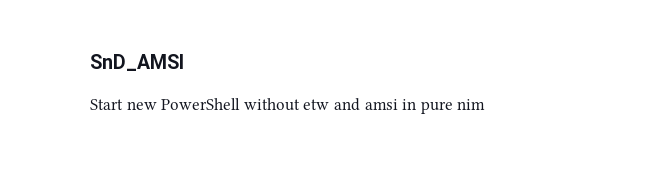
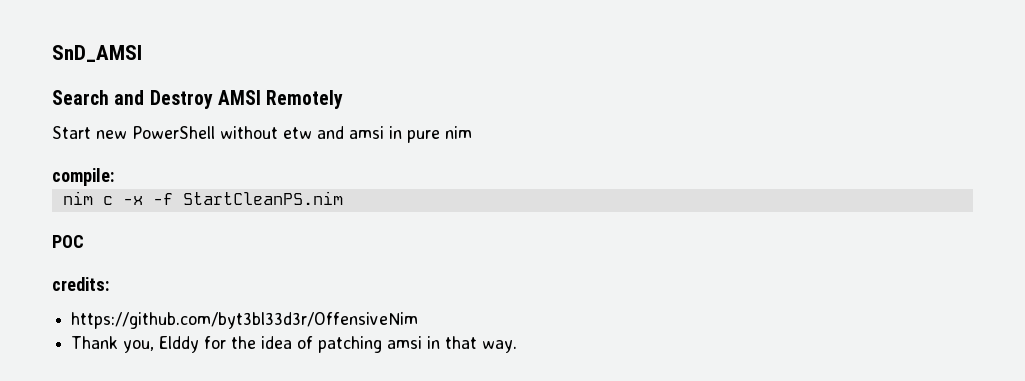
(184, 62) none -> [52,90,344,109] // Search and Destroy AMSI Remotely
(486, 104) none -> [52,168,114,186] [62,191,343,205] [52,235,84,248] [52,277,109,291] [71,312,419,329] [71,336,518,353] // compile: // nim c -x -f StartCleanPS.nim // POC // credits: // https://github.com/byt3bl33d3r/OffensiveNim // Thank you, Elddy for the idea of patching amsi in that way.

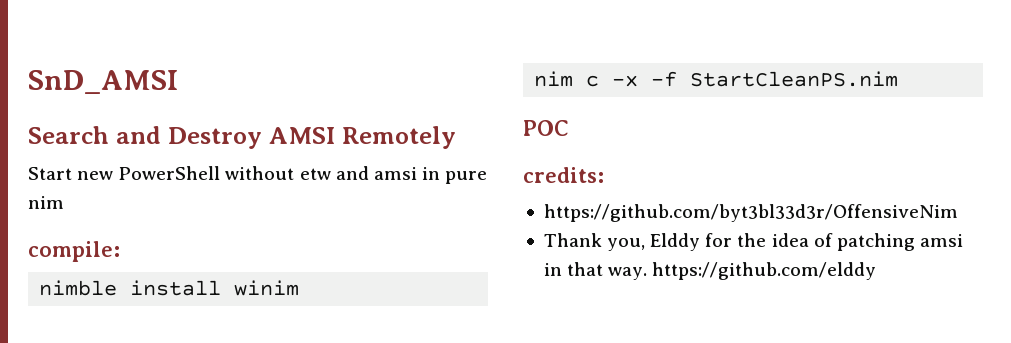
(114, 177) none -> [39,280,300,296] // nimble install winim
(518, 346) none -> [652,262,877,280] https://github.com/elddy

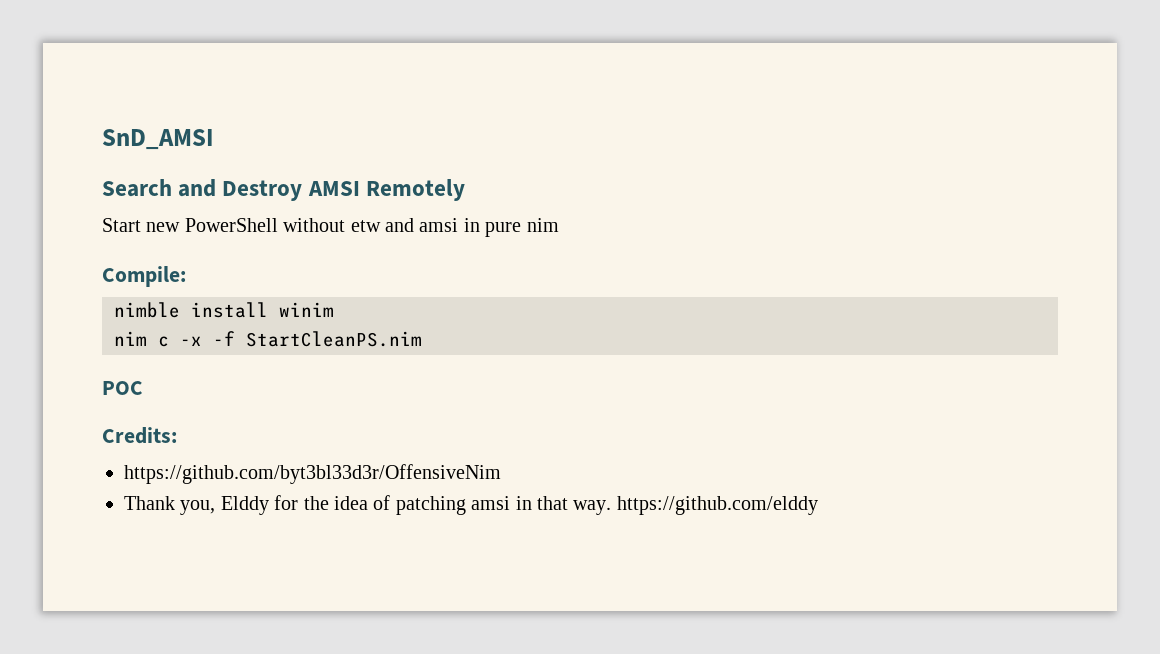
[28,241,120,262] compile: -> [102,266,186,287] Compile:
[523,167,604,183] credits: -> [102,427,177,444] Credits:

